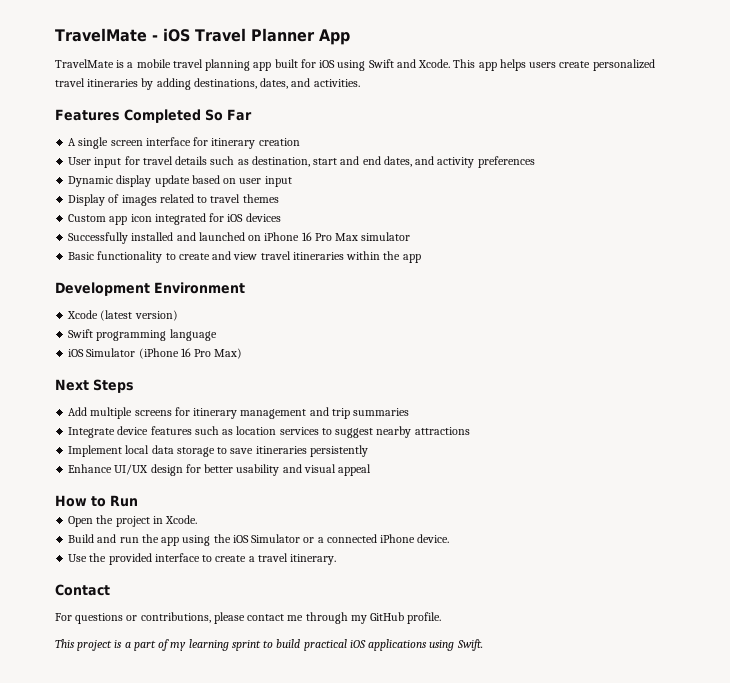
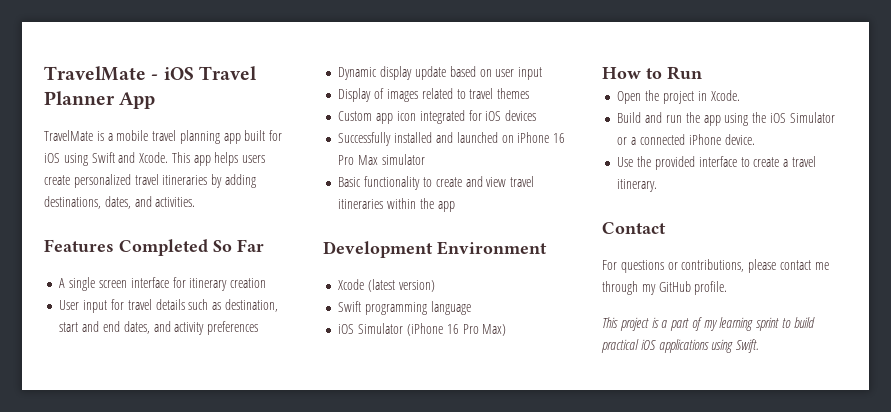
[55,379,134,393] [68,407,410,419] [68,426,470,438] [68,445,368,457] [68,464,372,476] // Next Steps // Add multiple screens for itinerary management and trip summaries // Integrate device features such as location services to suggest nearby attractions // Implement local data storage to save itineraries persistently // Enhance UI/UX design for better usability and visual appeal -> (507, 330) none

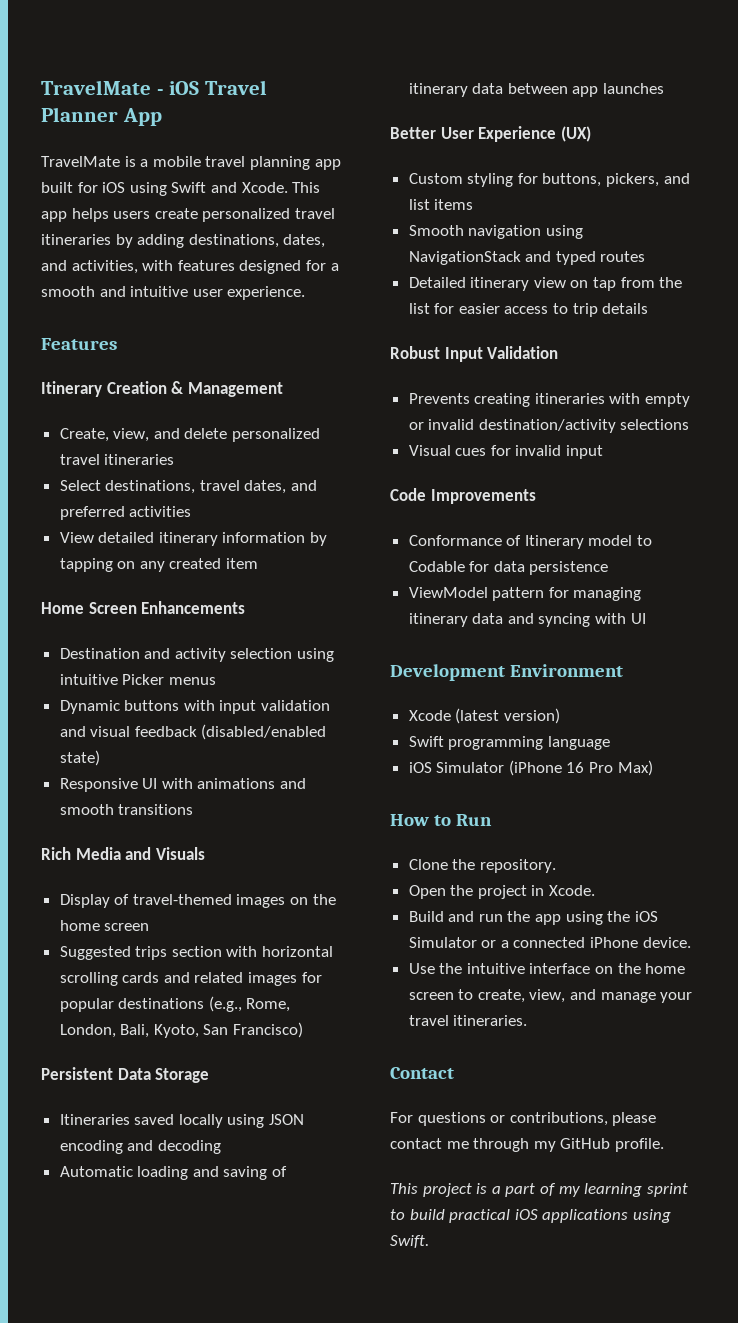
[155,197,196,207] [44,239,264,256] [59,277,267,291] [59,299,278,313] [59,321,259,335] [338,66,543,80] [338,88,530,102] [338,110,537,124] [338,132,566,146] [338,154,425,165] [338,176,535,190] [338,198,455,212] activities. // Features Completed So Far // A single screen interface for itinerary creation // User input for travel details such as destination, start and end dates, and activity preferences // Dynamic display update based on user input // Display of images related to travel themes // Custom app icon integrated for iOS devices // Successfully installed and launched on iPhone 16 Pro Max simulator // Basic functionality to create and view travel itineraries within the app -> [71,260,339,274] [41,286,306,300] [41,338,117,350] [41,381,283,397] [59,428,321,442] [59,454,175,465] [59,480,318,494] [59,506,192,520] [59,532,328,546] [59,558,259,572] [41,601,246,614] [59,648,335,662] [59,674,216,685] [59,700,331,714] [59,724,327,740] [59,750,100,766] [59,778,307,792] [59,804,194,815] [41,847,205,860] [59,894,336,908] [59,920,150,931] [59,946,334,960] [59,972,322,986] [59,996,291,1012] [59,1022,304,1038] [41,1067,210,1083] [59,1114,305,1128] [59,1140,221,1154] [59,1166,288,1180] [408,83,665,97] [390,126,591,142] [408,173,690,187] [408,199,474,210] [408,225,583,239] [408,251,646,265] [408,277,683,291] [408,303,649,317] [390,346,559,362] [408,393,691,407] [408,419,690,433] [408,445,604,459] [390,488,536,504] [408,535,653,549] [408,561,609,575] [408,587,642,601] [408,613,646,627] activities, with features designed for a smooth and intuitive user experience. // Features // Itinerary Creation & Management // Create, view, and delete personalized travel itineraries // Select destinations, travel dates, and preferred activities // View detailed itinerary information by tapping on any created item // Home Screen Enhancements // Destination and activity selection using intuitive Picker menus // Dynamic buttons with input validation and visual feedback (disabled/enabled state) // Responsive UI with animations and smooth transitions // Rich Media and Visuals // Display of travel-themed images on the home screen // Suggested trips section with horizontal scrolling cards and related images for popular destinations (e.g., Rome, London, Bali, Kyoto, San Francisco) // Persistent Data Storage // Itineraries saved locally using JSON encoding and decoding // Automatic loading and saving of itinerary data between app launches // Better User Experience (UX) // Custom styling for buttons, pickers, and list items // Smooth navigation using NavigationStack and typed routes // Detailed itinerary view on tap from the list for easier access to trip details // Robust Input Validation // Prevents creating itineraries with empty or invalid destination/activity selections // Visual cues for invalid input // Code Improvements // Conformance of Itinerary model to Codable for data persistence // ViewModel pattern for managing itinerary data and syncing with UI
(702, 73) none -> [408,859,556,873] // Clone the repository.
[654,156,816,170] [617,179,658,192] provided interface to create a travel itinerary. -> [466,963,686,974] [408,989,693,1003] [408,1015,528,1026] intuitive interface on the home screen to create, view, and manage your travel itineraries.

